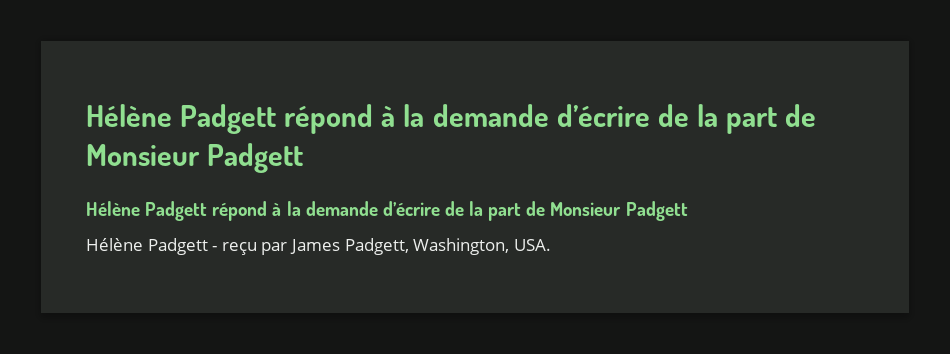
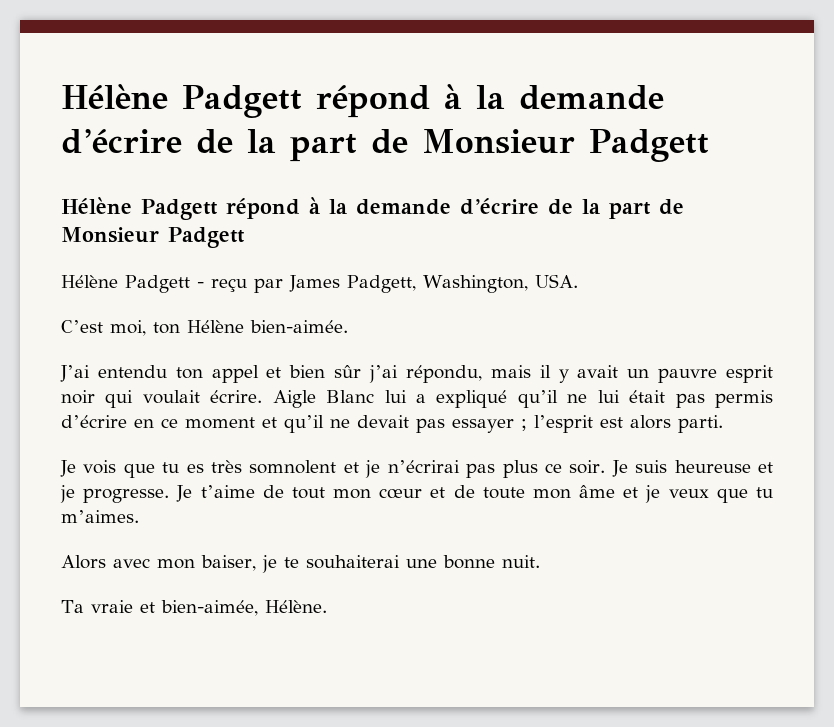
(551, 245) none -> [61,320,348,336] [60,365,774,383] [61,390,774,408] [61,415,723,433] [60,460,773,478] [60,485,773,503] [61,510,139,523] [61,555,540,573] [61,600,327,616] // C’est moi, ton Hélène bien-aimée. // J’ai entendu ton appel et bien sûr j’ai répondu, mais il y avait un pauvre esprit noir qui voulait écrire. Aigle Blanc lui a expliqué qu’il ne lui était pas permis d’écrire en ce moment et qu’il ne devait pas essayer ; l’esprit est alors parti. // Je vois que tu es très somnolent et je n’écrirai pas plus ce soir. Je suis heureuse et je progresse. Je t’aime de tout mon cœur et de toute mon âme et je veux que tu m’aimes. // Alors avec mon baiser, je te souhaiterai une bonne nuit. // Ta vraie et bien-aimée, Hélène.

